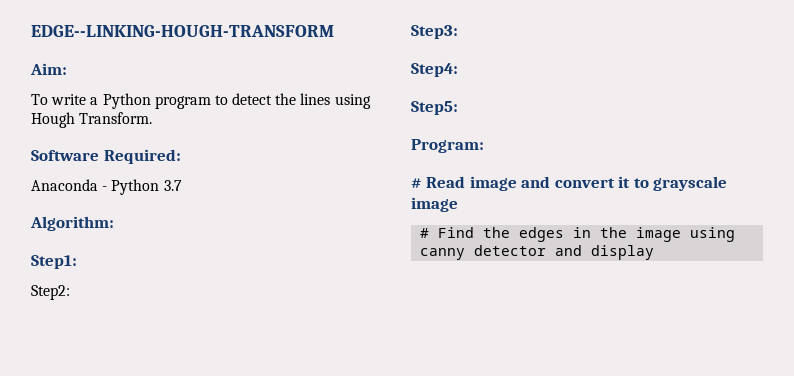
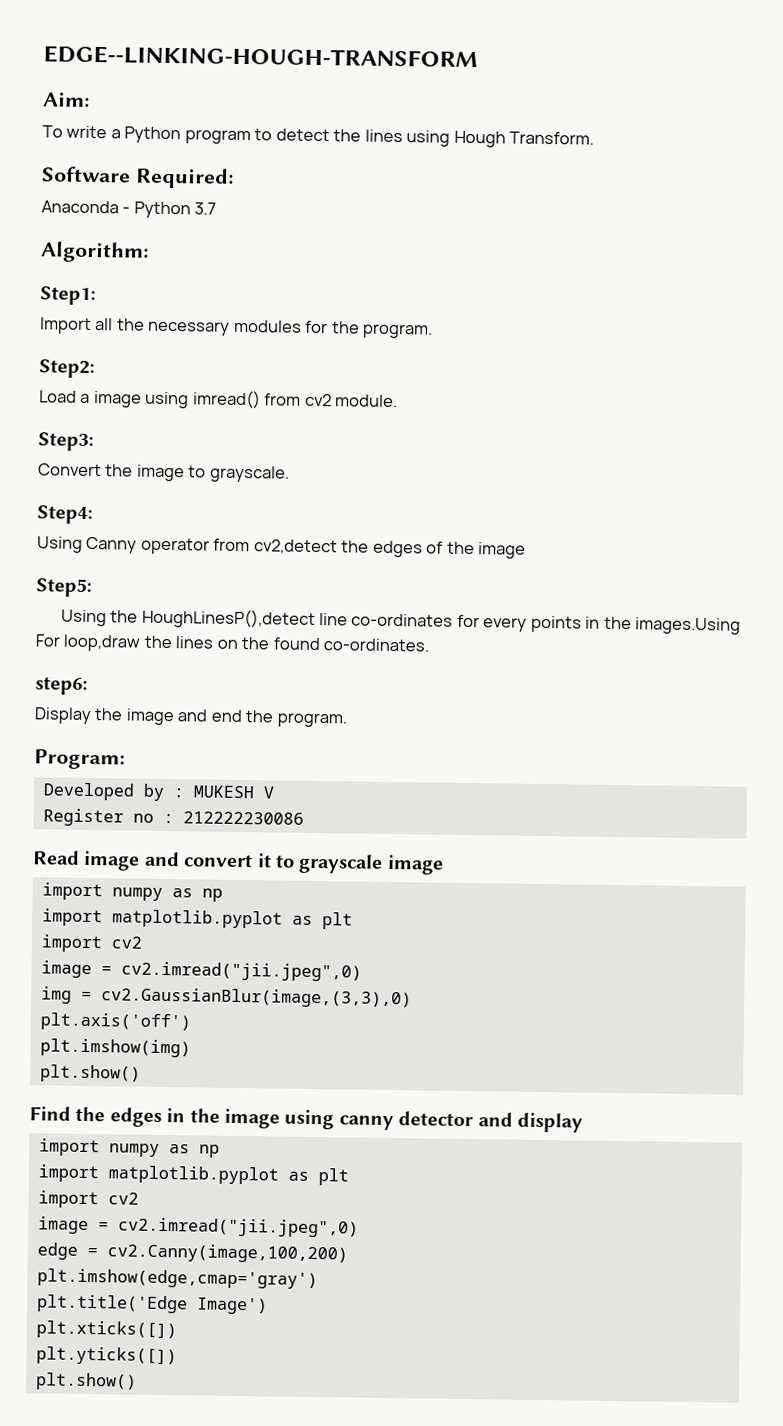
[31,285,70,300] [411,25,458,39] [411,63,458,77] [411,101,458,115] [411,139,484,153] [411,178,422,188] Step2: // Step3: // Step4: // Step5: // Program: // # -> [40,317,434,339] [39,359,95,379] [39,390,399,409] [38,432,94,452] [38,463,290,483] [37,505,93,525] [37,536,527,559] [36,578,92,598] [60,608,742,635] [35,634,430,652] [35,677,88,695] [34,707,347,728] [34,749,125,770] [42,782,275,801] [42,808,304,827] Import all the necessary modules for the program. // Step2: // Load a image using imread() from cv2 module. // Step3: // Convert the image to grayscale. // Step4: // Using Canny operator from cv2,detect the edges of the image // Step5: // Using the HoughLinesP(),detect line co-ordinates for every points in the images.Using For loop,draw the lines on the found co-ordinates. // step6: // Display the image and end the program. // Program: // Developed by : MUKESH V // Register no : 212222230086 //
[420,228,430,238] # -> [41,882,223,902] [41,908,353,930] [40,934,143,953] [40,960,362,982] [40,986,412,1009] [39,1012,191,1032] [39,1038,191,1058] [39,1064,141,1083] import numpy as np // import matplotlib.pyplot as plt // import cv2 // image = cv2.imread("jii.jpeg",0) // img = cv2.GaussianBlur(image,(3,3),0) // plt.axis('off') // plt.imshow(img) // plt.show() //
(655, 252) none -> [38,1138,220,1158] [37,1164,349,1186] [37,1190,139,1209] [37,1216,359,1238] [36,1242,348,1264] [36,1268,318,1290] [36,1294,268,1315] [35,1320,177,1340] [35,1346,177,1366] [34,1372,137,1391] // import numpy as np // import matplotlib.pyplot as plt // import cv2 // image = cv2.imread("jii.jpeg",0) // edge = cv2.Canny(image,100,200) // plt.imshow(edge,cmap='gray') // plt.title('Edge Image') // plt.xticks([]) // plt.yticks([]) // plt.show()

